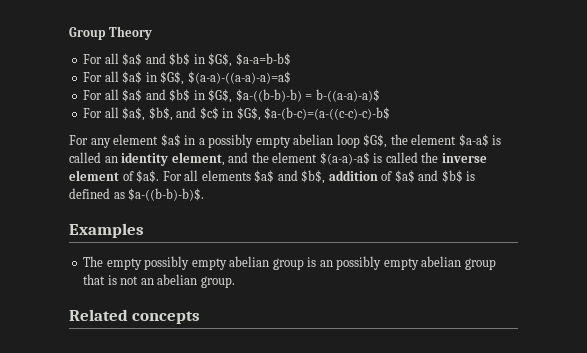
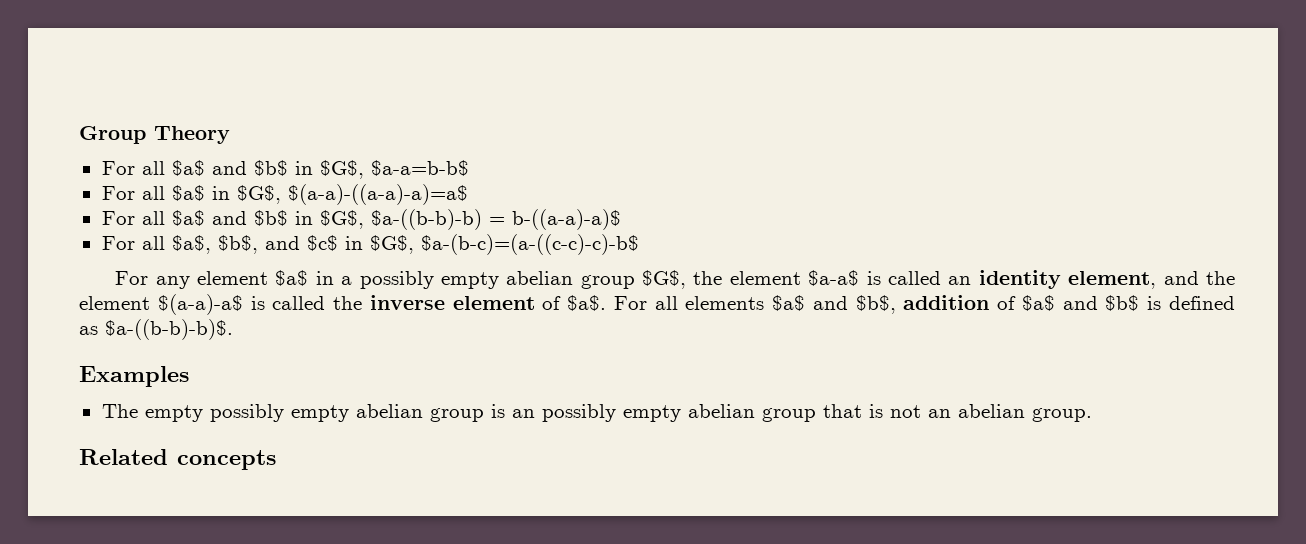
[336,134,360,148] loop -> [580,275,635,289] group

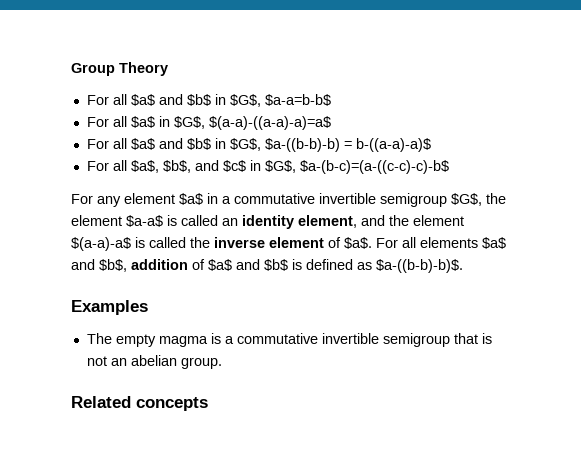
[359,271,635,289] possibly empty abelian group -> [234,193,447,207] commutative invertible semigroup
[209,404,816,422] possibly empty abelian group is an possibly empty abelian group -> [158,333,450,347] magma is a commutative invertible semigroup

